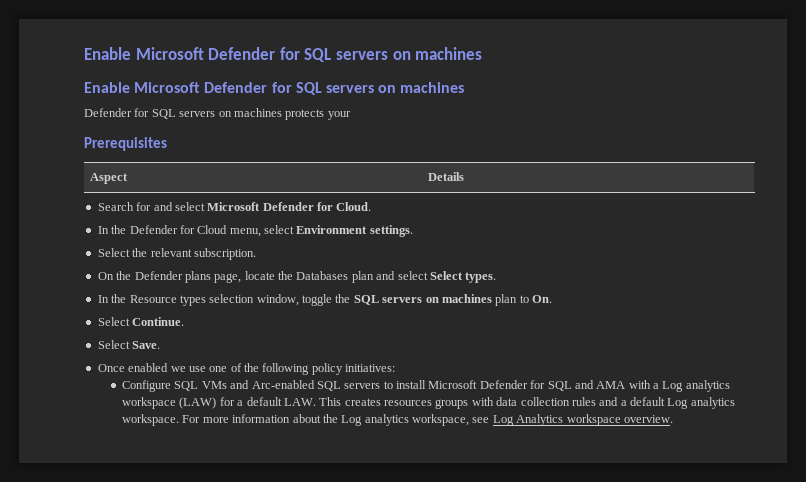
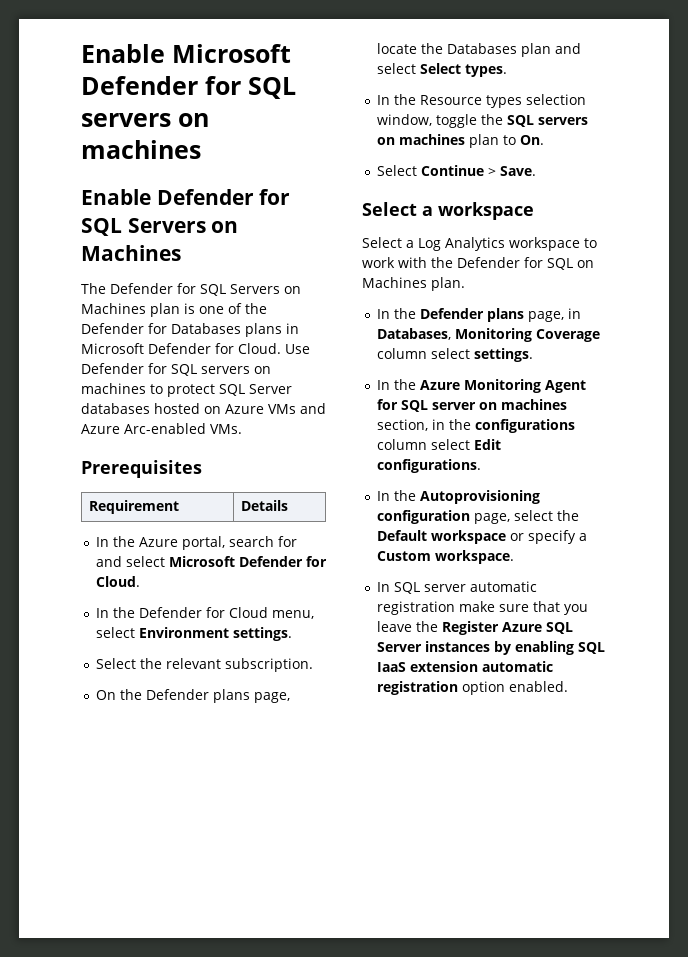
[134,82,465,95] [84,108,351,120] Microsoft Defender for SQL servers on machines // Defender for SQL servers on machines protects your -> [156,189,291,205] [81,218,239,236] [81,245,181,261] [81,283,301,296] [81,303,267,317] [81,323,299,337] [81,343,310,354] [81,363,271,376] [81,383,292,397] [81,403,326,414] [81,423,242,434] Defender for SQL Servers on Machines // The Defender for SQL Servers on Machines plan is one of the Defender for Databases plans in Microsoft Defender for Cloud. Use Defender for SQL servers on machines to protect SQL Server databases hosted on Azure VMs and Azure Arc-enabled VMs.
[89,173,128,184] Aspect -> [88,500,179,514] Requirement
[97,202,134,211] Search -> [95,536,274,550] In the Azure portal, search
[132,317,185,326] [97,340,161,349] [97,363,396,375] [122,380,730,392] [122,397,735,409] [122,414,673,426] Continue. // Select Save. // Once enabled we use one of the following policy initiatives: // Configure SQL VMs and Arc-enabled SQL servers to install Microsoft Defender for SQL and AMA with a Log analytics workspace (LAW) for a default LAW. This creates resources groups with data collection rules and a default Log analytics workspace. For more information about the Log analytics workspace, see Log Analytics workspace overview. -> [420,165,536,176] [362,202,534,220] [362,237,597,251] [362,257,594,270] [362,277,465,291] [376,308,581,322] [376,328,600,342] [376,348,533,362] [376,379,586,393] [376,399,567,412] [376,419,575,433] [376,439,501,450] [376,459,481,473] [376,490,540,504] [376,510,579,524] [376,530,587,544] [376,550,514,564] [376,581,537,594] [376,601,588,615] [376,621,573,635] [376,641,605,655] [376,661,553,672] [376,681,568,695] Continue > Save. // Select a workspace // Select a Log Analytics workspace to work with the Defender for SQL on Machines plan. // In the Defender plans page, in Databases, Monitoring Coverage column select settings. // In the Azure Monitoring Agent for SQL server on machines section, in the configurations column select Edit configurations. // In the Autoprovisioning configuration page, select the Default workspace or specify a Custom workspace. // In SQL server automatic registration make sure that you leave the Register Azure SQL Server instances by enabling SQL IaaS extension automatic registration option enabled.

